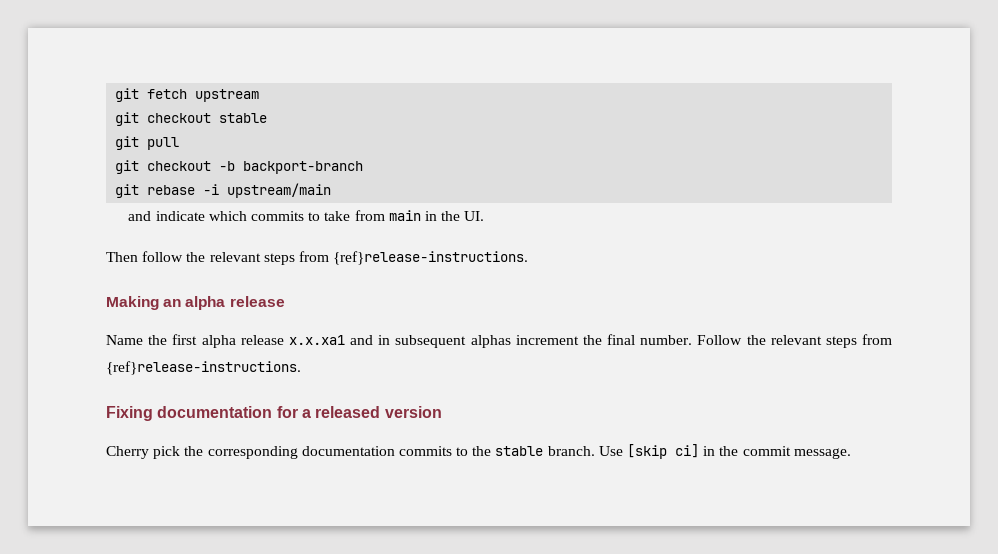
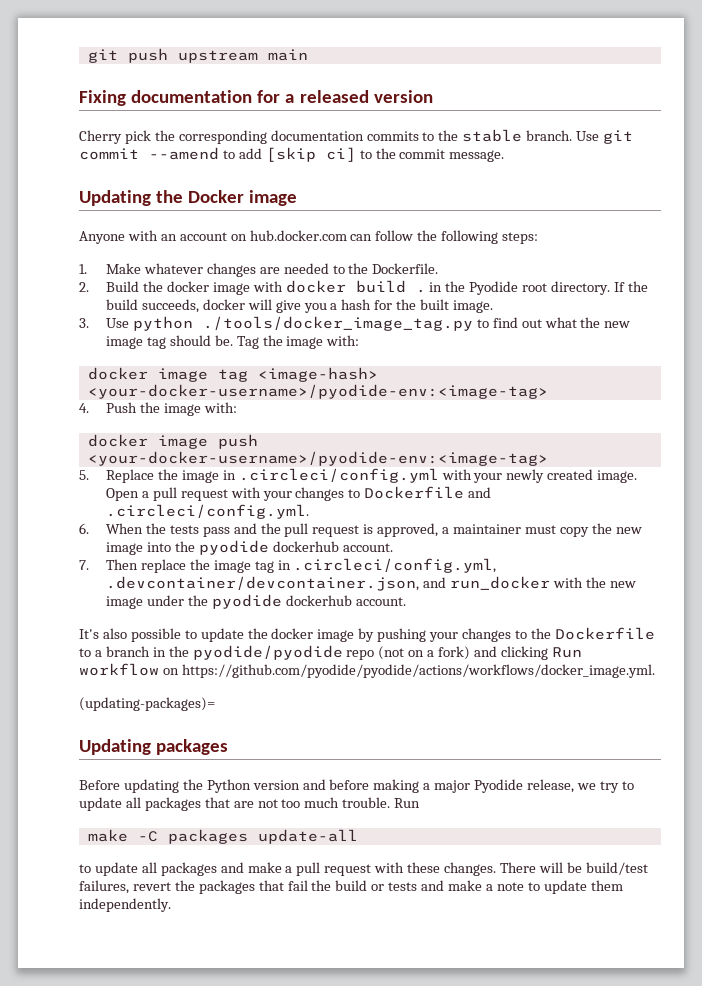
[115,88,188,102] git fetch -> [87,48,168,63] git push
[115,112,268,126] [115,136,180,150] [115,160,364,174] [115,183,332,198] [128,210,485,221] [106,251,529,265] [106,296,285,310] [106,334,892,348] [106,361,301,375] // git checkout stable // git pull // git checkout -b backport-branch // git rebase -i upstream/main // and indicate which commits to take from main in the UI. // Then follow the relevant steps from {ref}release-instructions. // Making an alpha release // Name the first alpha release x.x.xa1 and in subsequent alphas increment the final number. Follow the relevant steps from {ref}release-instructions. -> [267,49,308,61] main
(623, 451) none -> [603,130,634,144] [79,147,262,160] git commit --amend to add
[703,446,716,456] in -> [359,150,372,159] to
(851, 453) none -> [79,190,298,206] [79,230,539,244] [79,263,439,277] [79,280,648,295] [105,299,494,313] [79,316,631,331] [105,335,360,349] [87,367,378,382] [87,384,548,399] [79,402,237,416] [87,434,258,449] [87,451,548,466] [79,468,638,483] [105,486,492,501] [105,504,309,519] [79,523,642,537] [105,540,393,555] [79,558,497,573] [105,576,636,591] [105,594,406,609] [79,627,655,642] [79,645,582,660] [79,663,655,678] [79,697,215,711] [79,739,229,755] [79,779,634,793] [79,797,421,811] [87,829,358,844] [79,862,648,876] [79,880,623,894] [79,898,171,912] // Updating the Docker image // Anyone with an account on hub.docker.com can follow the following steps: // 1. Make whatever changes are needed to the Dockerfile. // 2. Build the docker image with docker build . in the Pyodide root directory. If the build succeeds, docker will give you a hash for the built image. // 3. Use python ./tools/docker_image_tag.py to find out what the new image tag should be. Tag the image with: // docker image tag <image-hash> <your-docker-username>/pyodide-env:<image-tag> // 4. Push the image with: // docker image push <your-docker-username>/pyodide-env:<image-tag> // 5. Replace the image in .circleci/config.yml with your newly created image. Open a pull request with your changes to Dockerfile and .circleci/config.yml. // 6. When the tests pass and the pull request is approved, a maintainer must copy the new image into the pyodide dockerhub account. // 7. Then replace the image tag in .circleci/config.yml, .devcontainer/devcontainer.json, and run_docker with the new image under the pyodide dockerhub account. // It's also possible to update the docker image by pushing your changes to the Dockerfile to a branch in the pyodide/pyodide repo (not on a fork) and clicking Run workflow on https://github.com/pyodide/pyodide/actions/workflows/docker_image.yml. // (updating-packages)= // Updating packages // Before updating the Python version and before making a major Pyodide release, we try to update all packages that are not too much trouble. Run // make -C packages update-all // to update all packages and make a pull request with these changes. There will be build/test failures, revert the packages that fail the build or tests and make a note to update them independently.

